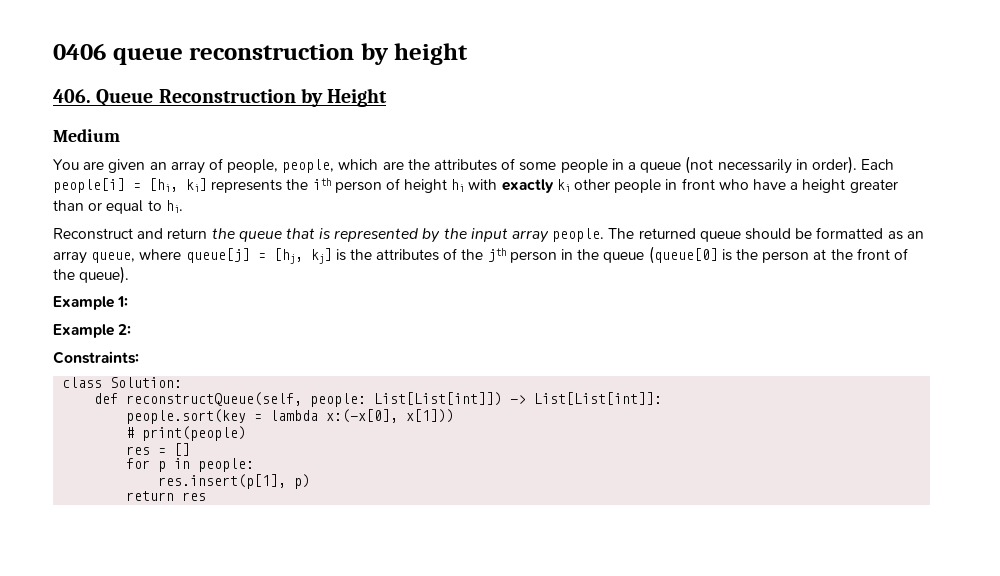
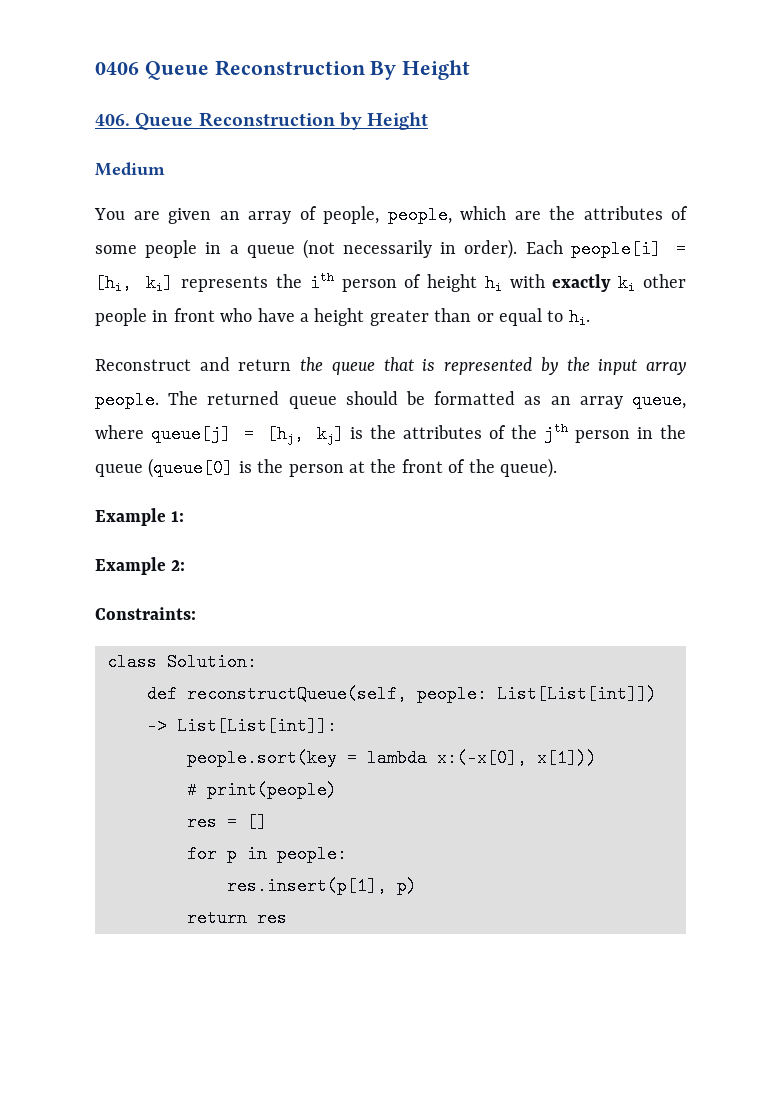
[112,43,469,65] queue reconstruction by height -> [144,60,471,80] Queue Reconstruction By Height

